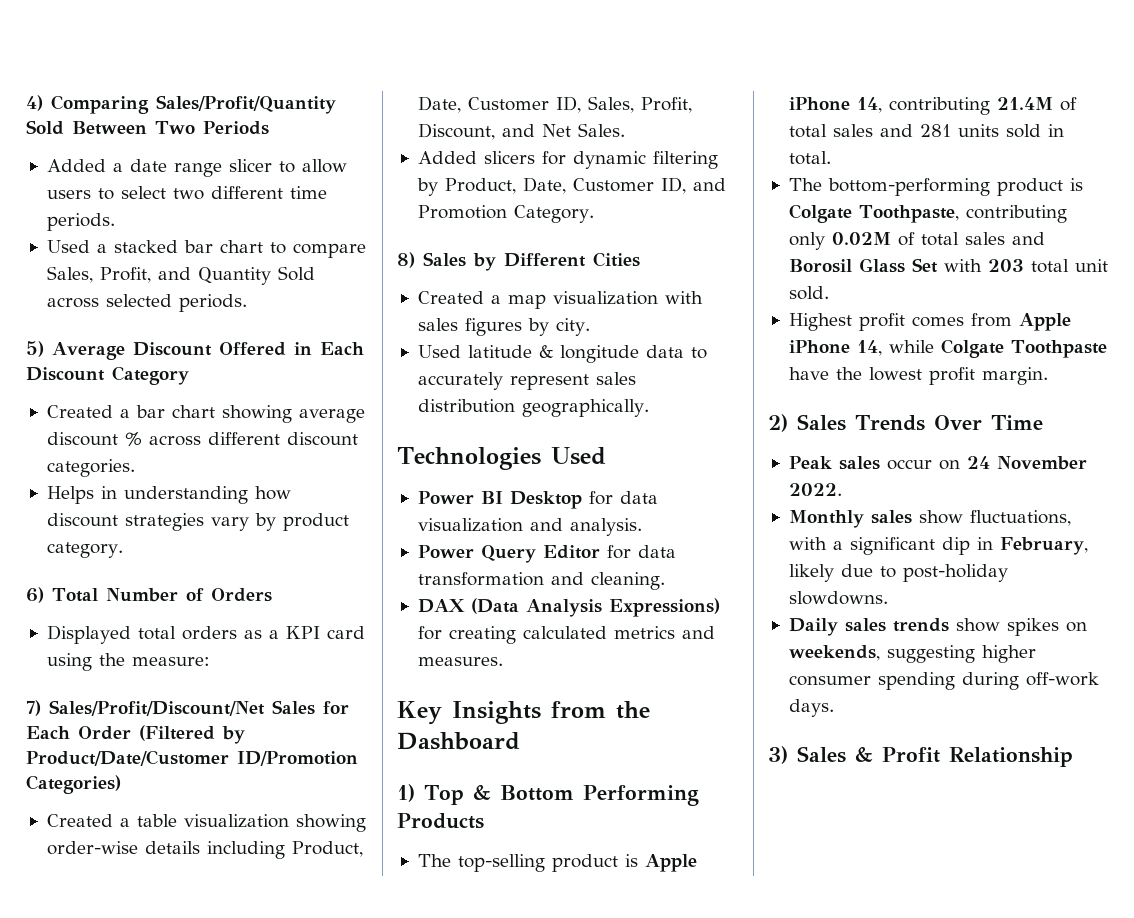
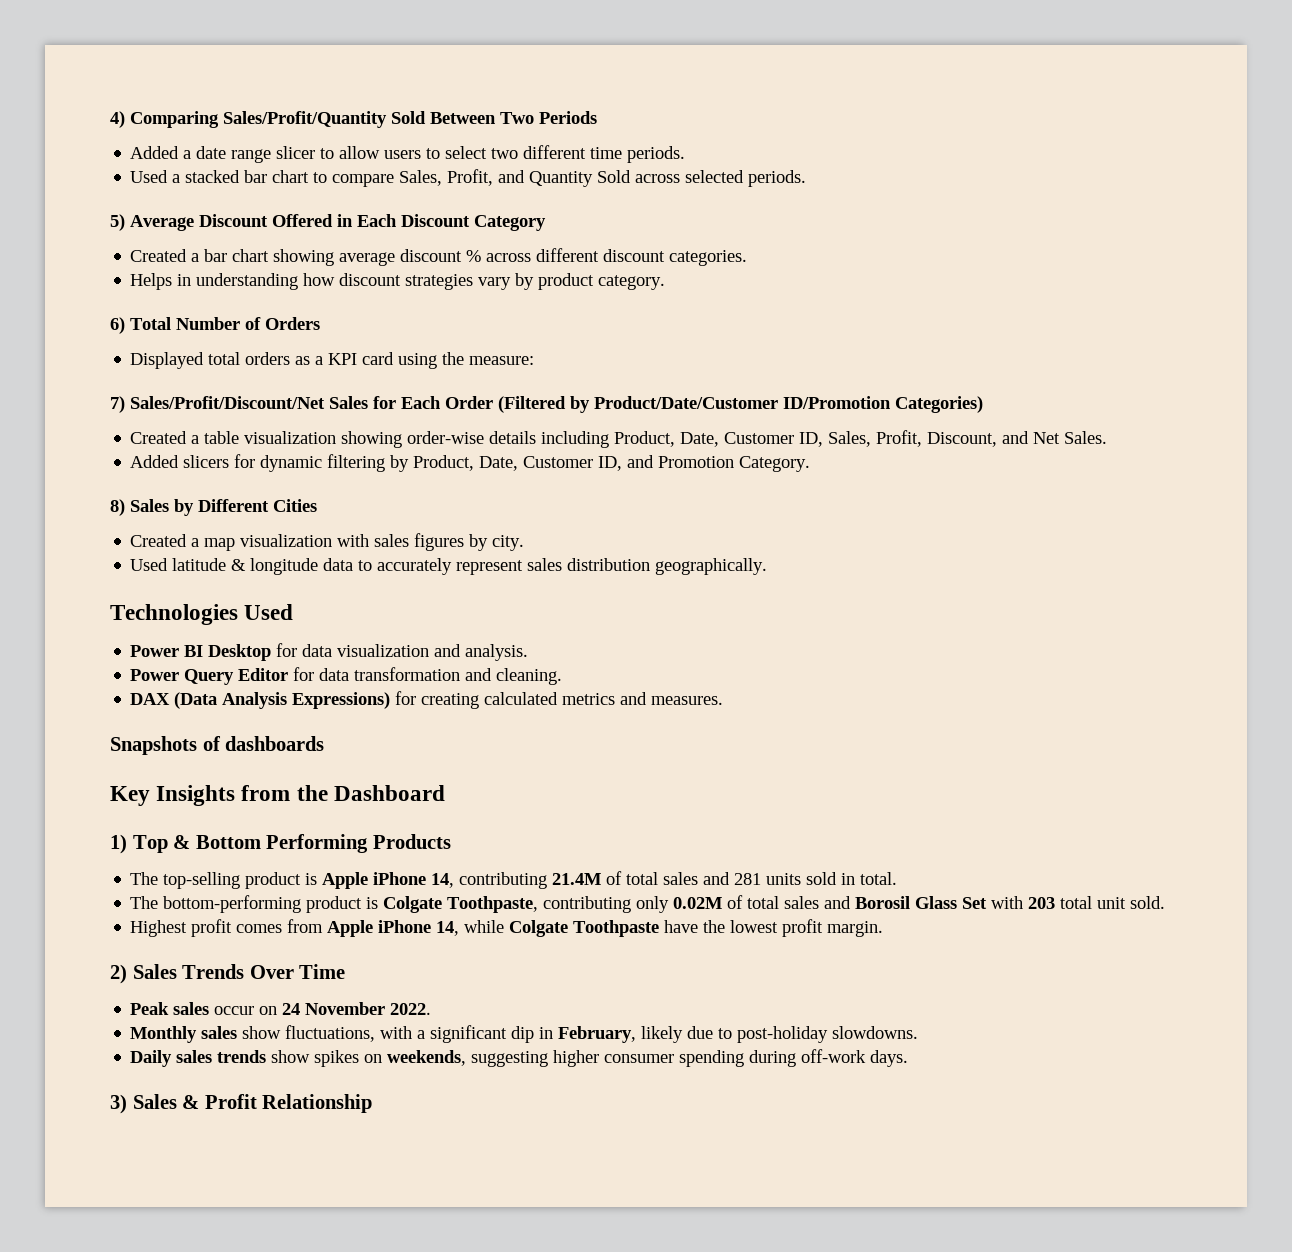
(503, 661) none -> [110,736,325,755] // Snapshots of dashboards

